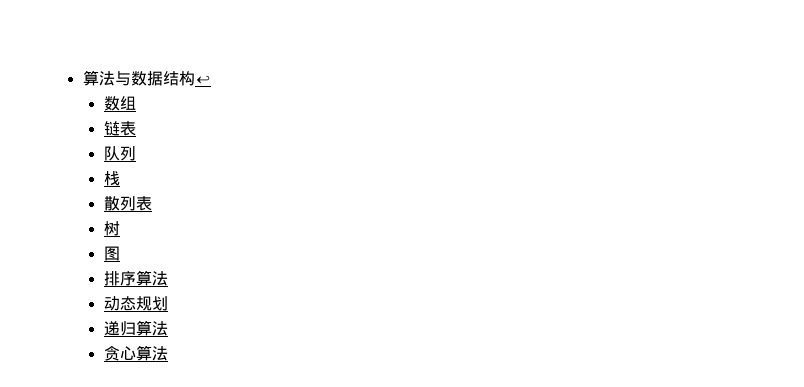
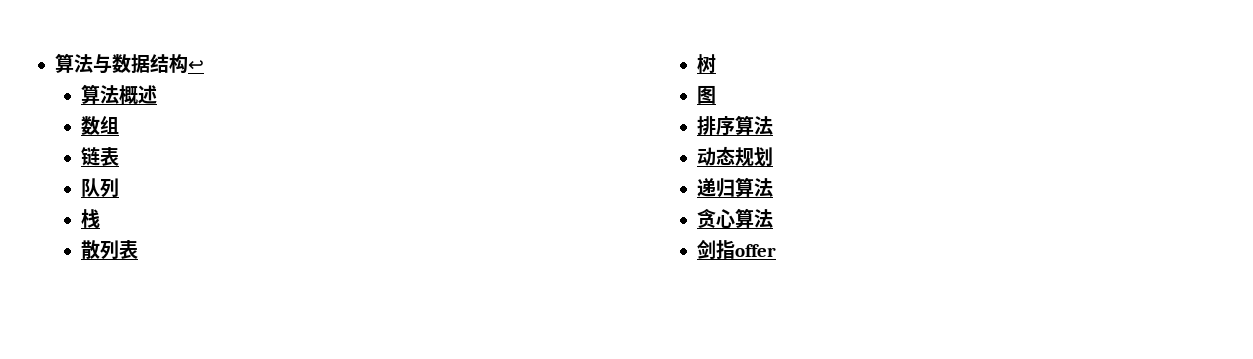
(211, 79) none -> [81,84,158,105] // 算法概述
(168, 353) none -> [697,239,777,259] // 剑指offer

